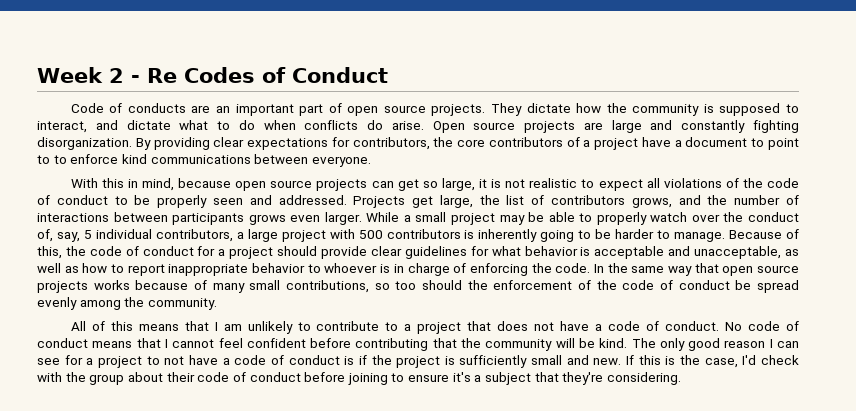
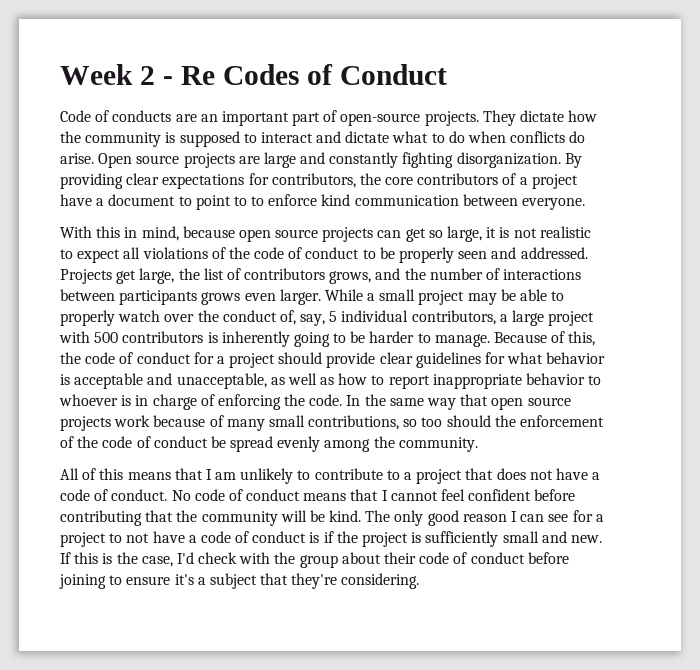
[347,105,426,116] open source -> [340,113,421,126] open-source
[37,121,87,133] interact, -> [260,132,313,143] interact
[150,155,251,164] communications -> [354,195,459,206] communication
[93,280,130,290] works -> [114,415,151,427] work

